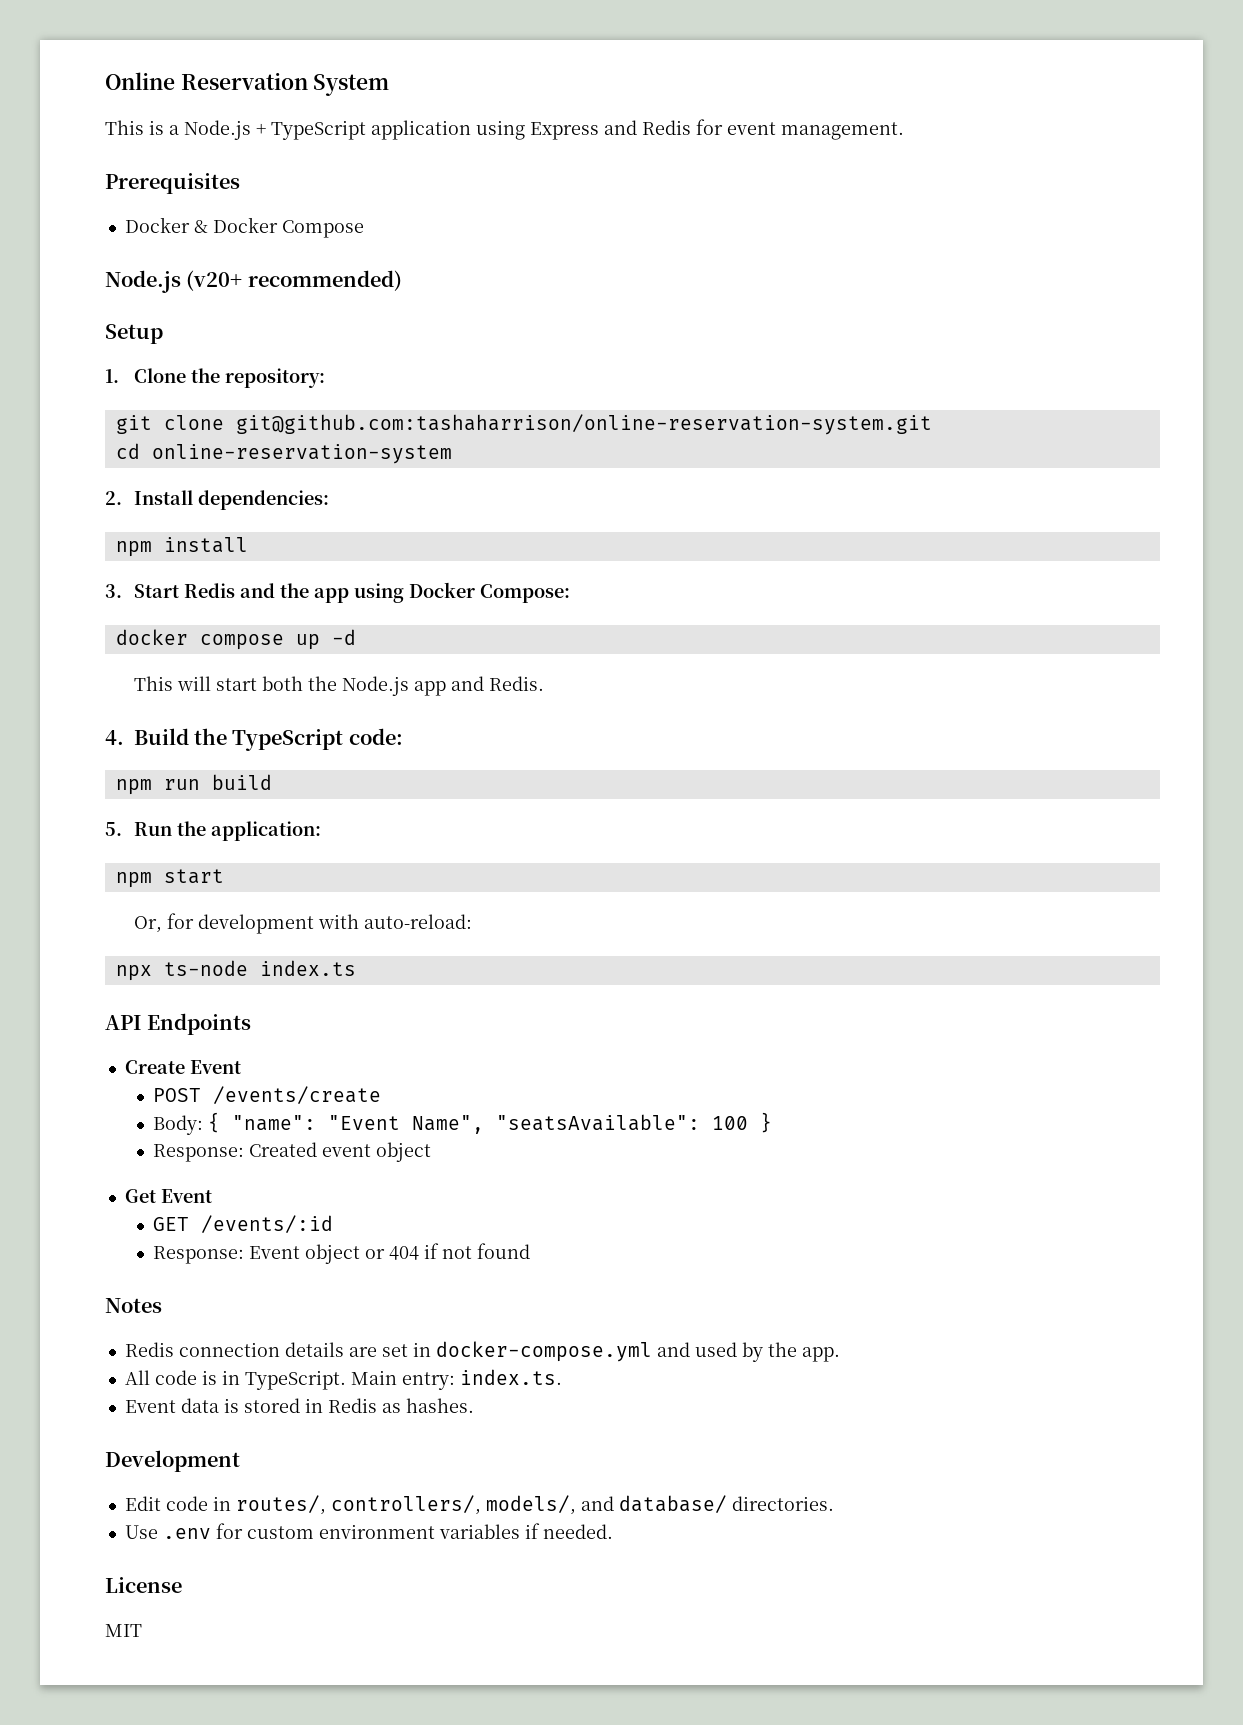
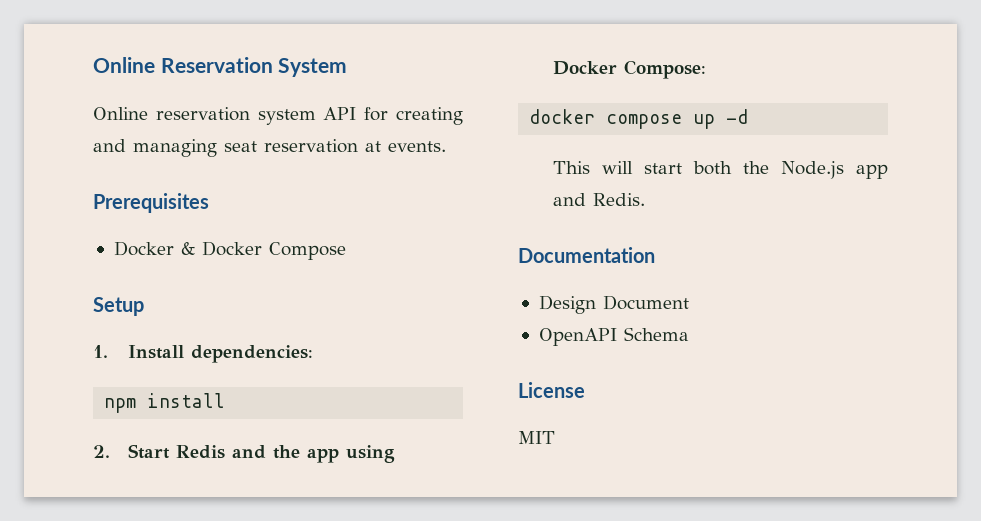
[105,119,904,140] This is a Node.js + TypeScript application using Express and Redis for event management. -> [93,107,464,125] [93,139,446,157] Online reservation system API for creating and managing seat reservation at events.
[105,270,402,293] [105,324,163,344] [105,368,325,388] [115,414,932,435] [115,443,452,464] [105,491,122,505] Node.js (v20+ recommended) // Setup // 1. Clone the repository: // git clone git@github.com:tashaharrison/online-reservation-system.git // cd online-reservation-system // 2. -> [93,297,144,316] [93,345,108,358] Setup // 1.
[105,584,122,598] 3. -> [93,445,110,458] 2.
[105,728,403,751] [115,774,272,795] [105,821,321,841] [115,869,224,888] [133,913,472,934] [115,960,356,981] [105,1013,252,1035] [124,1060,241,1074] [153,1086,382,1104] [153,1112,773,1135] [153,1142,432,1162] [124,1189,212,1203] [153,1215,334,1233] [153,1243,531,1264] [105,1298,162,1313] [124,1341,840,1362] [124,1369,562,1390] [124,1398,474,1413] [105,1450,240,1472] [124,1495,834,1515] [124,1523,613,1539] 4. Build the TypeScript code: // npm run build // 5. Run the application: // npm start // Or, for development with auto-reload: // npx ts-node index.ts // API Endpoints // Create Event // POST /events/create // Body: { "name": "Event Name", "seatsAvailable": 100 } // Response: Created event object // Get Event // GET /events/:id // Response: Event object or 404 if not found // Notes // Redis connection details are set in docker-compose.yml and used by the app. // All code is in TypeScript. Main entry: index.ts. // Event data is stored in Redis as hashes. // Development // Edit code in routes/, controllers/, models/, and database/ directories. // Use .env for custom environment variables if needed. -> [518,247,655,263] [538,295,689,314] [538,327,689,346] Documentation // Design Document // OpenAPI Schema

